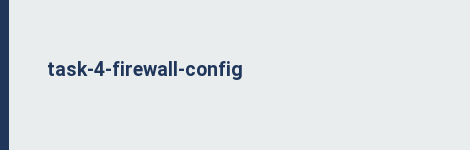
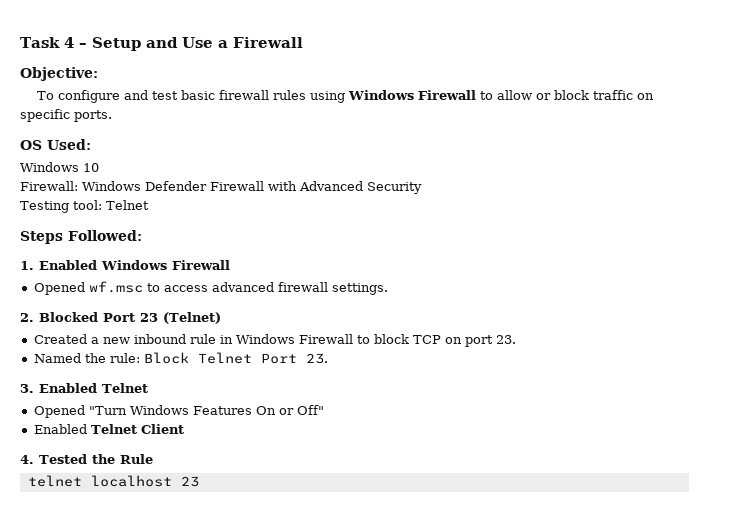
[47,61,243,80] task-4-firewall-config -> [20,37,303,51] [20,67,98,81] [36,90,654,103] [20,109,112,122] [20,139,91,150] [20,162,99,172] [20,181,422,194] [20,200,149,213] [20,230,142,244] [20,260,230,270] [33,281,388,295] [20,312,221,324] [33,334,516,347] [33,352,328,364] [20,383,148,393] [33,405,324,418] [33,424,184,434] [20,454,153,464] [27,475,199,487] Task 4 – Setup and Use a Firewall // Objective: // To configure and test basic firewall rules using Windows Firewall to allow or block traffic on specific ports. // OS Used: // Windows 10 // Firewall: Windows Defender Firewall with Advanced Security // Testing tool: Telnet // Steps Followed: // 1. Enabled Windows Firewall // Opened wf.msc to access advanced firewall settings. // 2. Blocked Port 23 (Telnet) // Created a new inbound rule in Windows Firewall to block TCP on port 23. // Named the rule: Block Telnet Port 23. // 3. Enabled Telnet // Opened "Turn Windows Features On or Off" // Enabled Telnet Client // 4. Tested the Rule // telnet localhost 23

